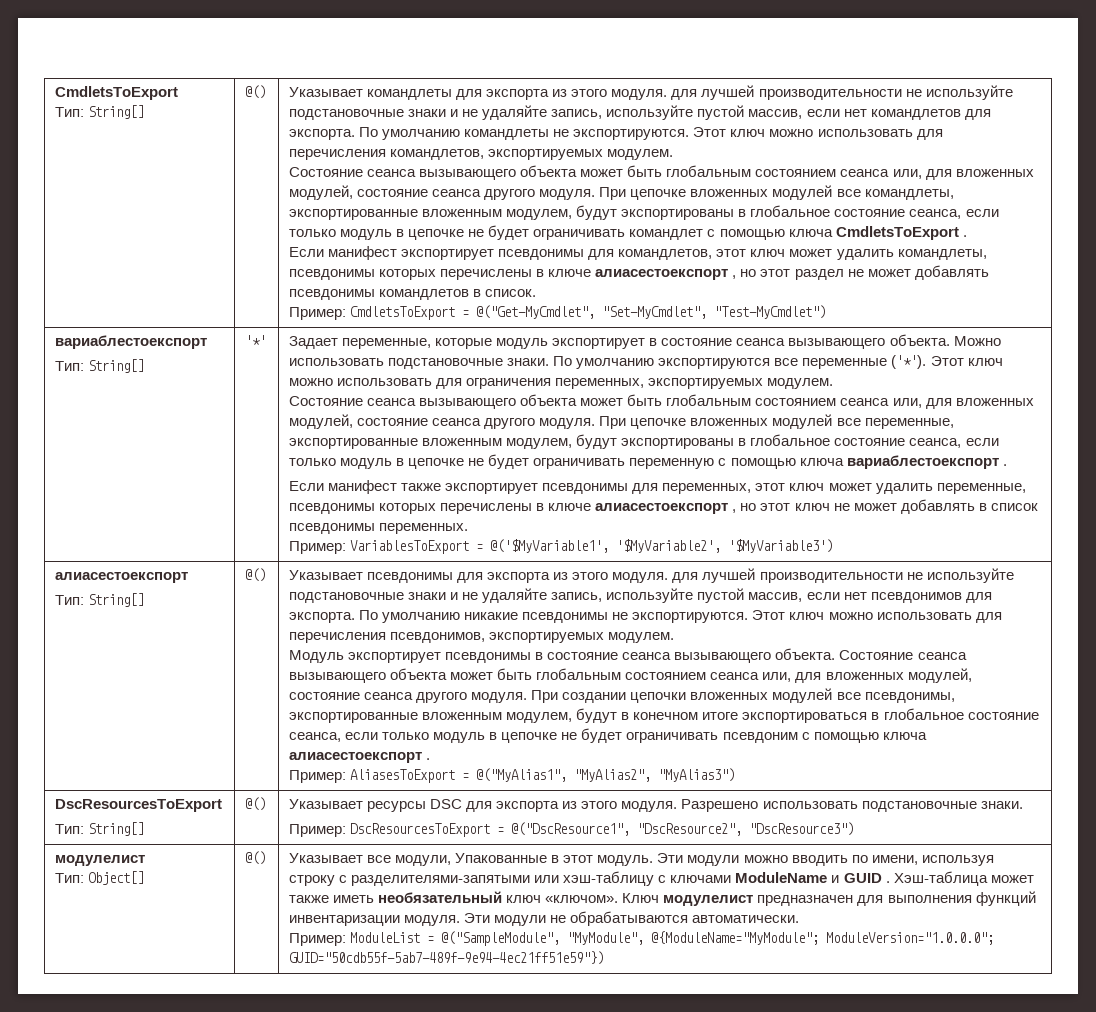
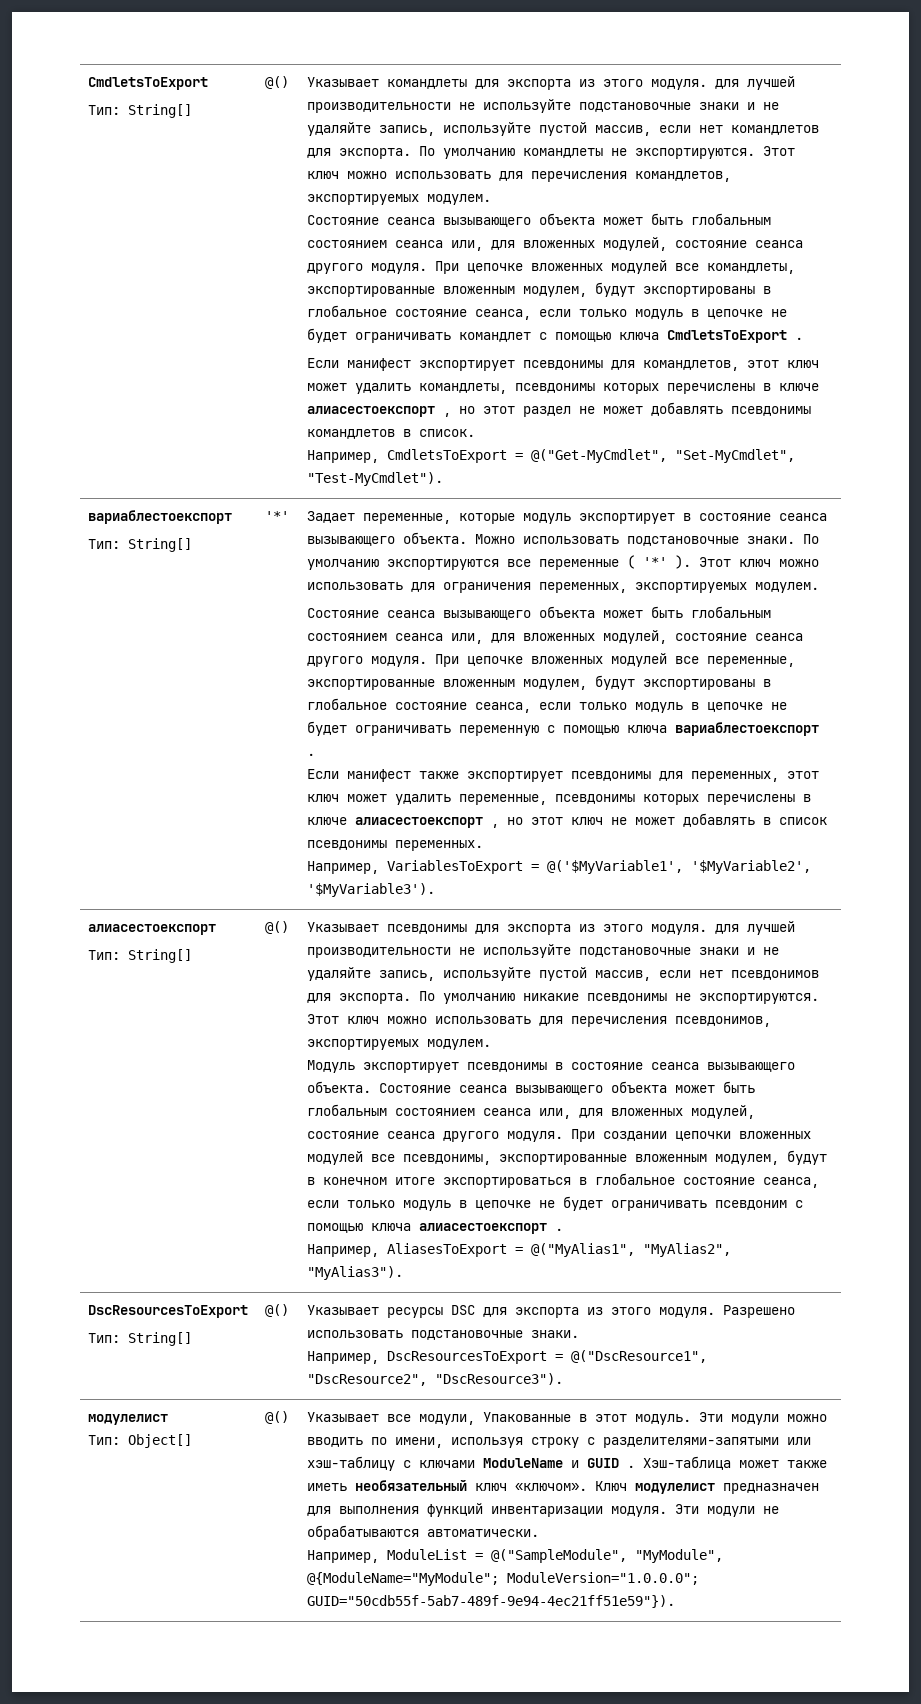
[289,307,347,320] Пример: -> [307,450,380,463] Например,
[714,305,827,319] "Test-MyCmdlet") -> [307,472,444,486] "Test-MyCmdlet").
[891,355,927,369] ('*'). -> [627,555,692,569] ( '*' ).
[289,541,347,554] Пример: -> [307,861,380,874] Например,
[728,539,834,553] '$MyVariable3') -> [307,883,436,897] '$MyVariable3').
[289,770,347,783] Пример: -> [307,1244,380,1257] Например,
[658,768,736,782] "MyAlias3") -> [307,1266,404,1280] "MyAlias3").
[289,824,347,837] Пример: -> [307,1351,380,1364] Например,
[749,822,855,836] "DscResource3") -> [435,1373,564,1385] "DscResource3").
[289,933,347,946] Пример: -> [307,1550,380,1563] Например,
[289,951,605,965] GUID="50cdb55f-5ab7-489f-9e94-4ec21ff51e59"}) -> [307,1595,676,1608] GUID="50cdb55f-5ab7-489f-9e94-4ec21ff51e59"}).

